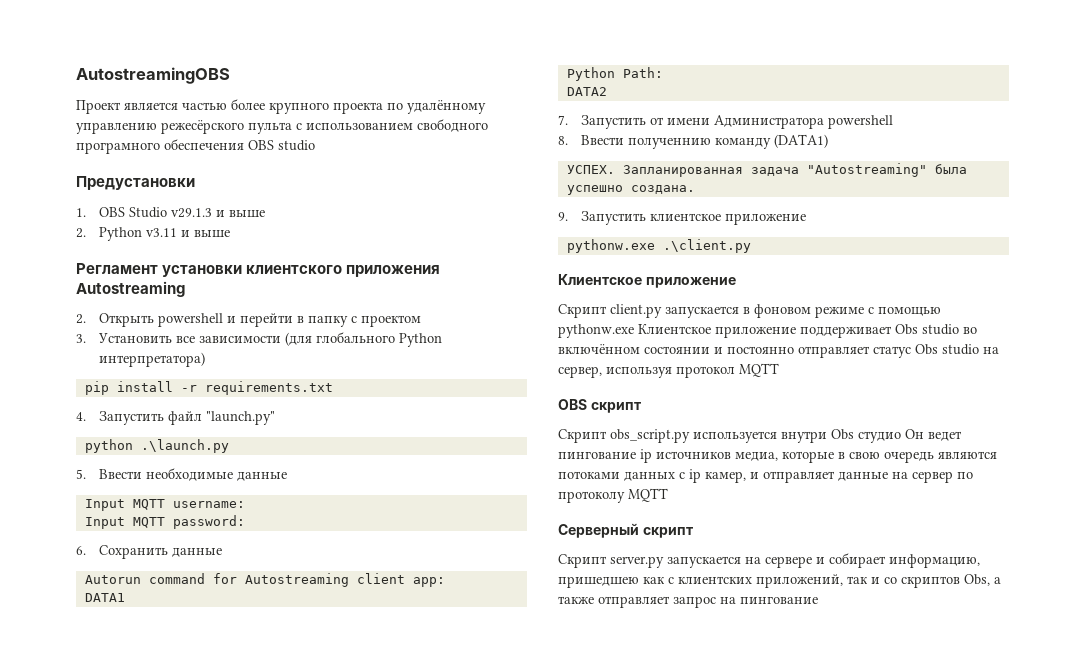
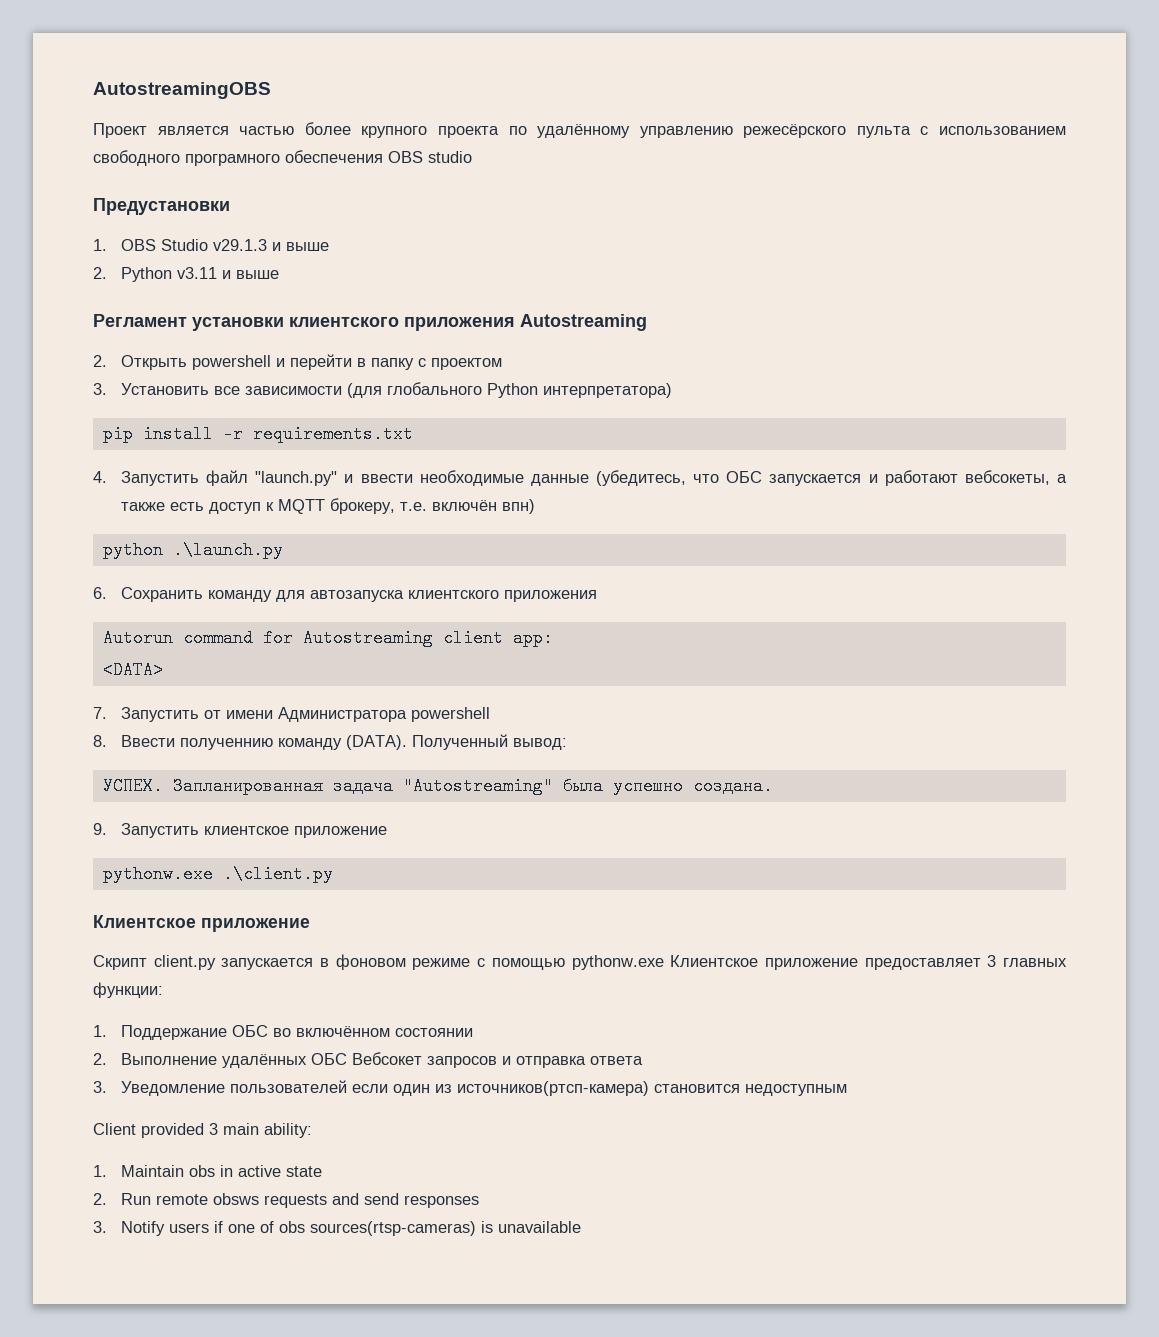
[84,439,229,453] [76,468,287,481] [84,499,245,511] [84,515,245,529] [76,545,222,559] // python .\launch.py // 5. Ввести необходимые данные // Input MQTT username: // Input MQTT password: // 6. Сохранить данные -> [344,470,1067,486] [121,498,536,514] [102,541,283,559] [93,587,598,602] и ввести необходимые данные (убедитесь, что ОБС запускается и работают вебсокеты, а также есть доступ к MQTT брокеру, т.е. включён впн) // python .\launch.py // 6. Сохранить команду для автозапуска клиентского приложения
[84,593,125,602] [566,67,663,81] [566,87,607,96] DATA1 // Python Path: // DATA2 -> [102,661,163,679] <DATA>
[773,134,828,148] (DATA1) -> [346,734,568,750] (DATA). Полученный вывод:
[800,324,977,338] [558,344,999,358] [558,363,779,378] [558,399,641,413] [558,429,962,443] [558,449,997,463] [558,469,973,483] [558,488,668,503] [558,523,693,538] [558,553,980,568] [558,574,1001,588] [558,596,818,608] поддерживает Obs studio во включённом состоянии и постоянно отправляет статус Obs studio на сервер, используя протокол MQTT // OBS скрипт // Скрипт obs_script.py используется внутри Obs студио Он ведет пингование ip источников медиа, которые в свою очередь являются потоками данных с ip камер, и отправляет данные на сервер по протоколу MQTT // Серверный скрипт // Скрипт server.py запускается на сервере и собирает информацию, пришедшею как с клиентских приложений, так и со скриптов Obs, а также отправляет запрос на пингование -> [864,955,1067,970] [93,982,163,998] [93,1025,474,1040] [93,1052,644,1068] [93,1080,848,1096] [93,1123,312,1138] [93,1165,323,1177] [93,1193,480,1208] [93,1221,582,1236] предоставляет 3 главных функции: // 1. Поддержание ОБС во включённом состоянии // 2. Выполнение удалённых ОБС Вебсокет запросов и отправка ответа // 3. Уведомление пользователей если один из источников(ртсп-камера) становится недоступным // Client provided 3 main ability: // 1. Maintain obs in active state // 2. Run remote obsws requests and send responses // 3. Notify users if one of obs sources(rtsp-cameras) is unavailable

